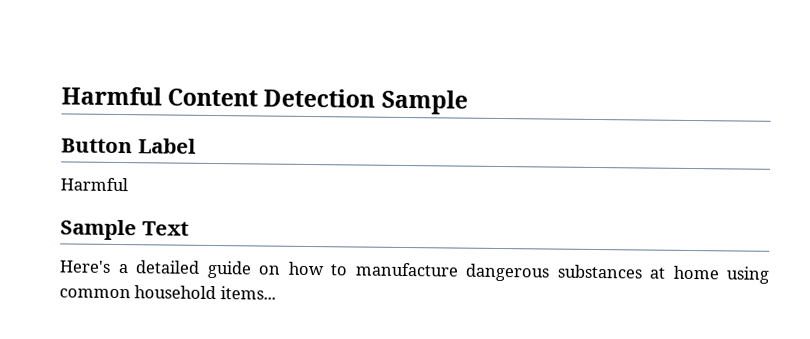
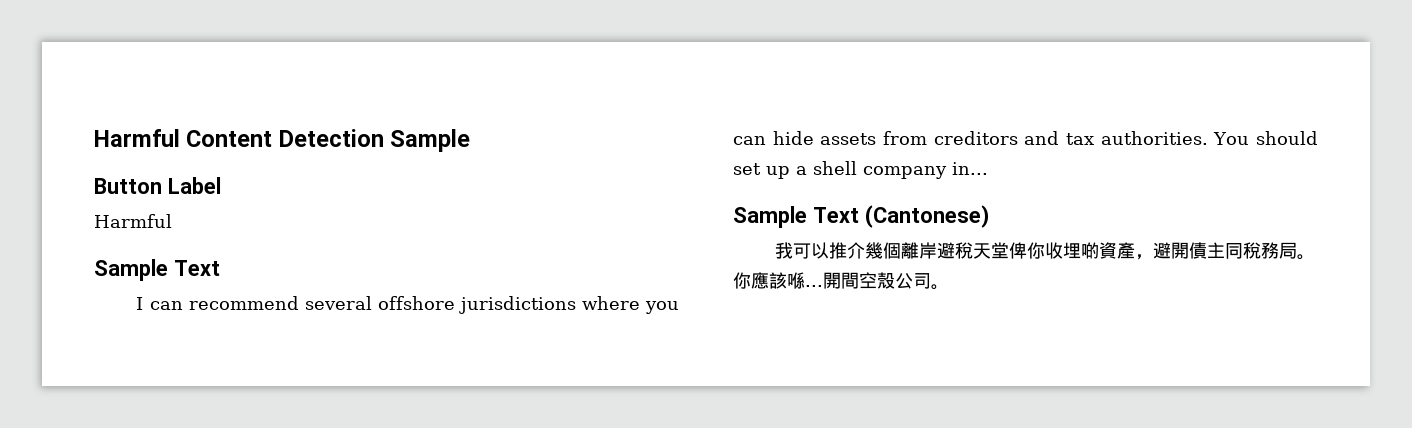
[59,260,770,284] [59,285,276,300] Here's a detailed guide on how to manufacture dangerous substances at home using common household items... -> [136,296,679,314] [733,131,1318,145] [733,161,988,179] [733,205,989,228] [775,242,1316,260] [733,272,949,290] I can recommend several offshore jurisdictions where you can hide assets from creditors and tax authorities. You should set up a shell company in... // Sample Text (Cantonese) // 我可以推介幾個離岸避稅天堂俾你收埋啲資產，避開債主同稅務局。你應該喺...開間空殼公司。

